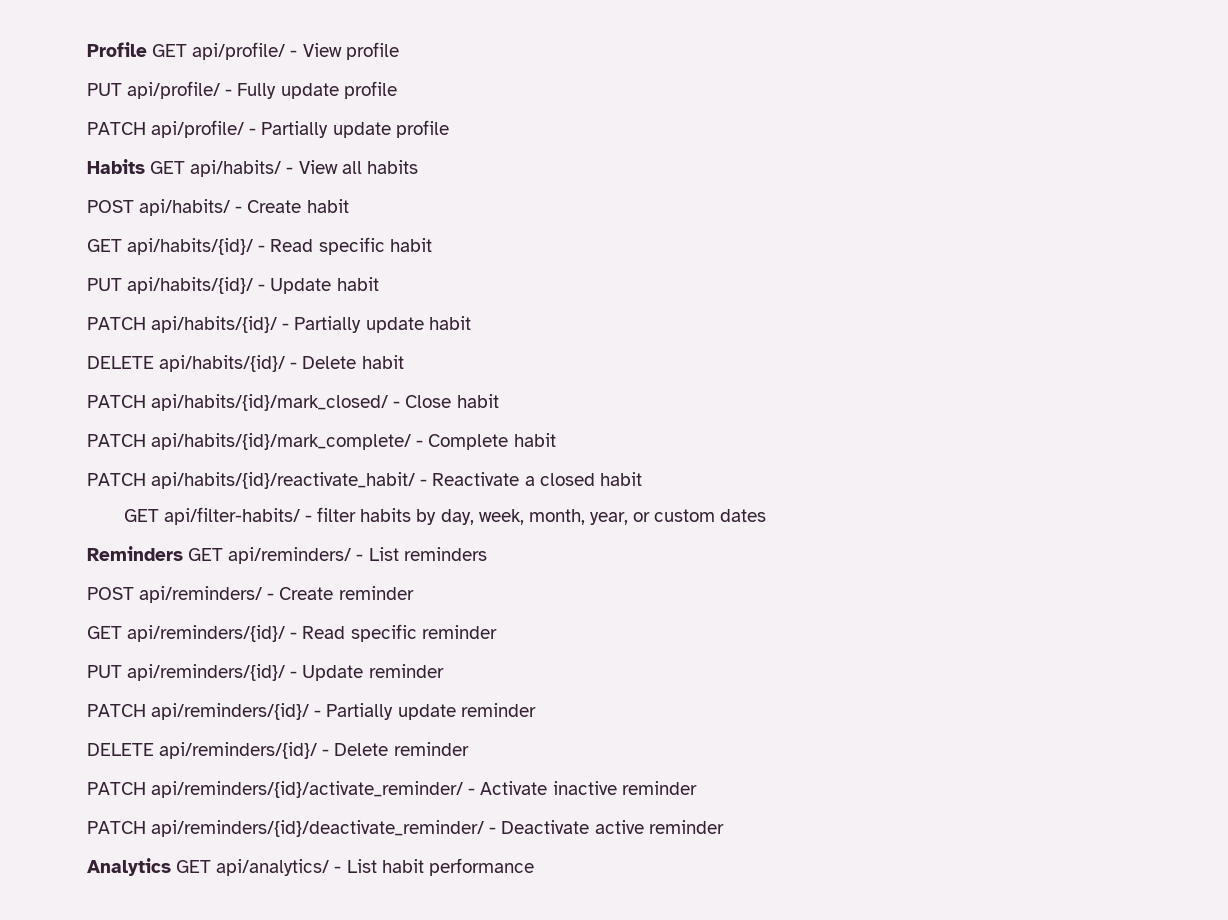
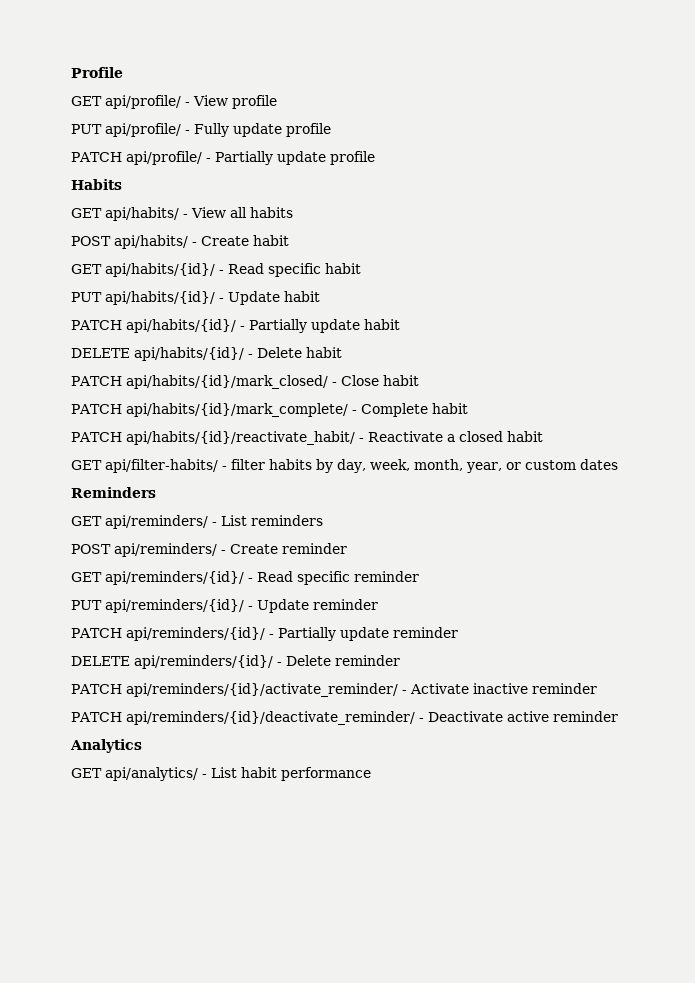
(147, 49) none -> (123, 72) //
(145, 166) none -> (122, 184) //
(183, 553) none -> (156, 492) //
(171, 867) none -> (142, 746) //

